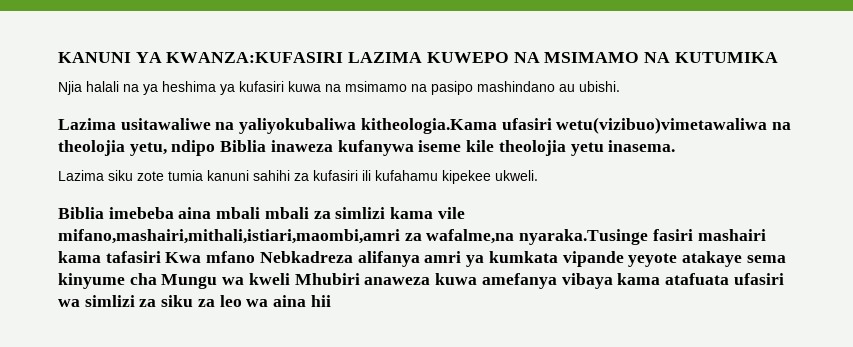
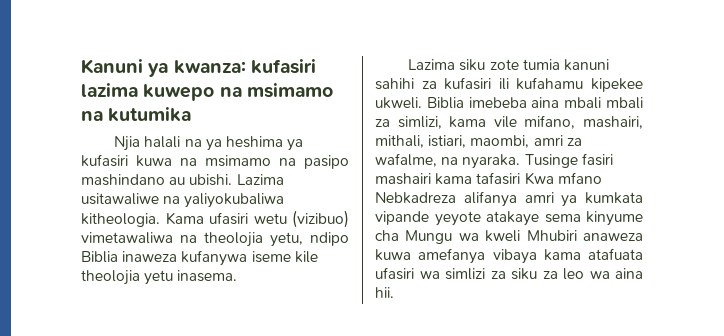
[58,52,778,63] KANUNI YA KWANZA:KUFASIRI LAZIMA KUWEPO NA MSIMAMO NA KUTUMIKA -> [81,59,316,77] [81,83,333,101] [81,107,192,122] Kanuni ya kwanza: kufasiri lazima kuwepo na msimamo na kutumika
(620, 86) // -> (233, 180) none
[360,117,768,134] kitheologia.Kama ufasiri wetu(vizibuo)vimetawaliwa -> [81,210,349,228] [81,232,173,244] kitheologia. Kama ufasiri wetu (vizibuo) vimetawaliwa
(538, 175) // -> (422, 103) none
[335,207,386,219] simlizi -> [397,116,442,129] simlizi,
[58,229,649,245] mifano,mashairi,mithali,istiari,maombi,amri za wafalme,na nyaraka.Tusinge -> [524,115,643,129] [375,135,582,148] [375,153,578,169] mifano, mashairi, mithali, istiari, maombi, amri za wafalme, na nyaraka. Tusinge
[310,295,331,307] hii -> [375,287,394,298] hii.

